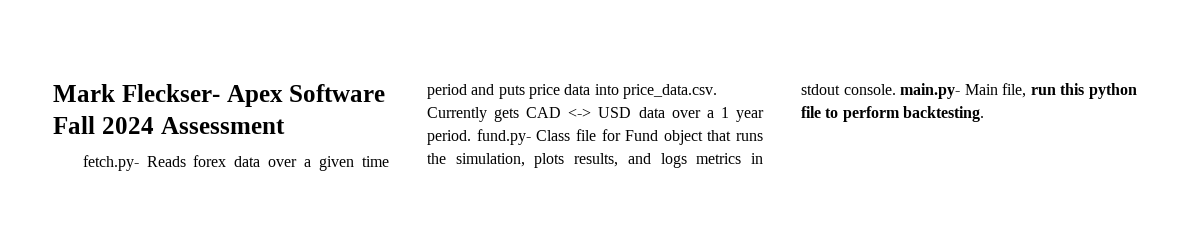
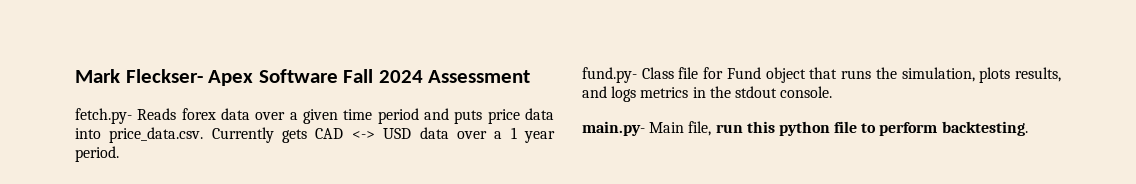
(471, 137) none -> (119, 154) //
(763, 158) none -> [709,86,731,98] the
(896, 89) none -> (833, 92) //

